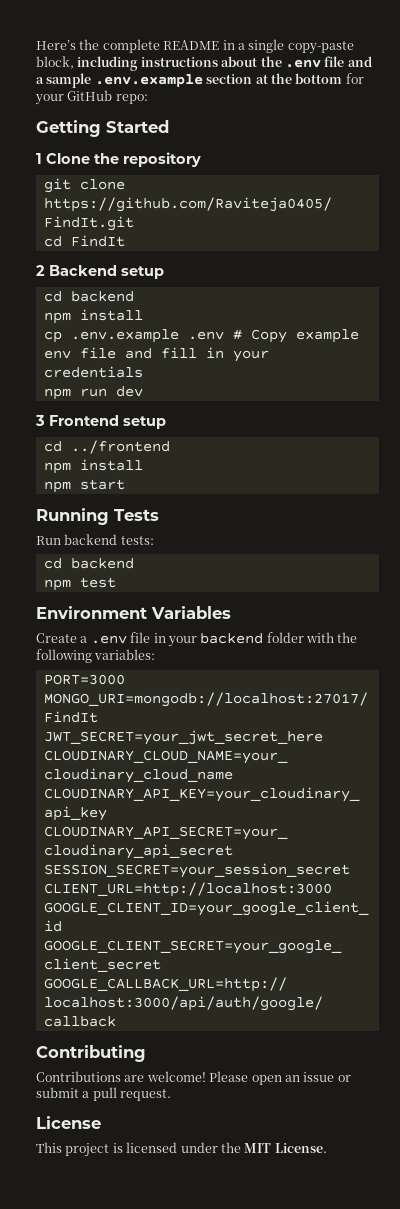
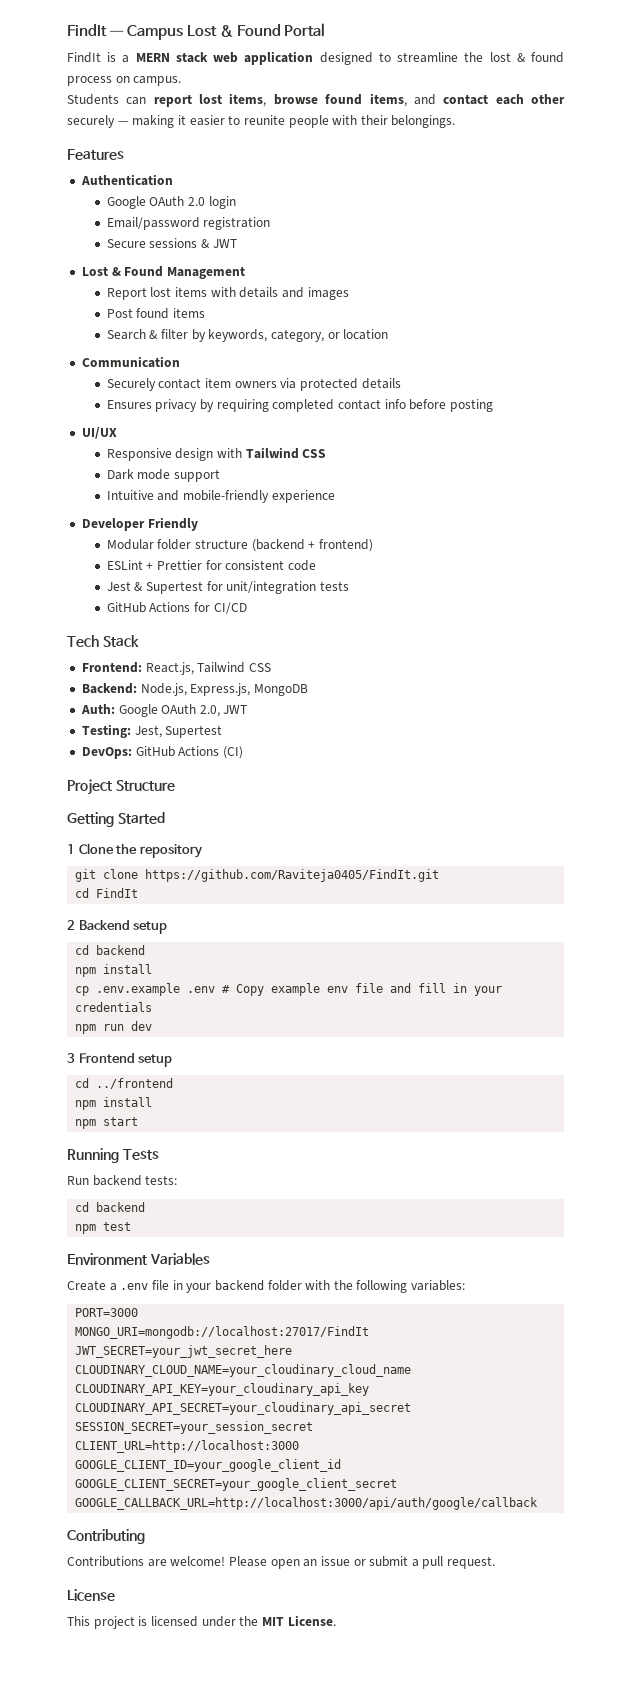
[36,39,354,54] [36,56,372,71] [36,73,364,88] [35,90,148,105] Here’s the complete README in a single copy-paste block, including instructions about the .env file and a sample .env.example section at the bottom for your GitHub repo: -> [67,23,326,40] [67,51,564,65] [67,76,182,86] [67,93,565,107] [67,115,456,128] [67,149,124,160] [80,174,173,186] [106,196,236,209] [106,217,271,230] [106,238,237,248] [81,266,245,279] [106,287,349,300] [106,308,206,319] [106,329,389,342] [81,356,180,368] [106,378,401,391] [106,399,493,412] [81,427,117,439] [106,447,327,461] [106,469,221,482] [106,490,335,503] [81,517,198,531] [106,539,374,552] [106,560,317,571] [106,581,350,594] [106,602,247,614] [67,635,139,647] [81,662,271,675] [81,683,308,696] [80,704,248,717] [81,724,223,738] [81,746,243,759] [67,779,175,795] FindIt — Campus Lost & Found Portal // FindIt is a MERN stack web application designed to streamline the lost & found process on campus. // Students can report lost items, browse found items, and contact each other securely — making it easier to reunite people with their belongings. // Features // Authentication // Google OAuth 2.0 login // Email/password registration // Secure sessions & JWT // Lost & Found Management // Report lost items with details and images // Post found items // Search & filter by keywords, category, or location // Communication // Securely contact item owners via protected details // Ensures privacy by requiring completed contact info before posting // UI/UX // Responsive design with Tailwind CSS // Dark mode support // Intuitive and mobile-friendly experience // Developer Friendly // Modular folder structure (backend + frontend) // ESLint + Prettier for consistent code // Jest & Supertest for unit/integration tests // GitHub Actions for CI/CD // Tech Stack // Frontend: React.js, Tailwind CSS // Backend: Node.js, Express.js, MongoDB // Auth: Google OAuth 2.0, JWT // Testing: Jest, Supertest // DevOps: GitHub Actions (CI) // Project Structure

